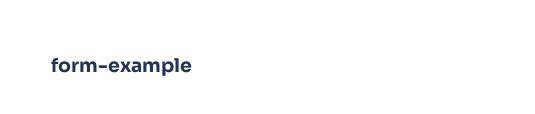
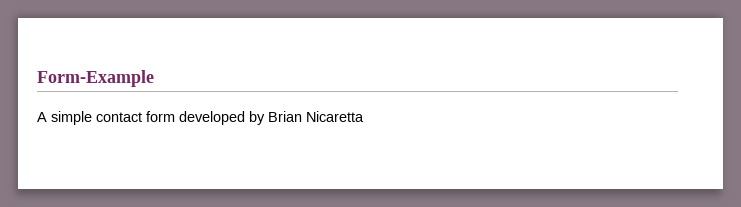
[51,57,192,76] form-example -> [37,70,154,87] [37,111,364,125] Form-Example // A simple contact form developed by Brian Nicaretta

